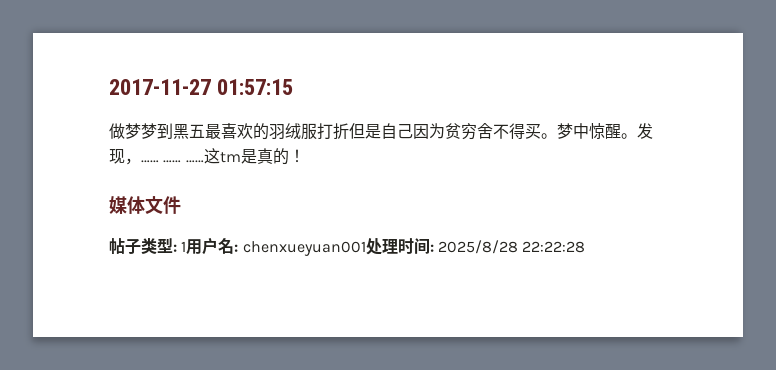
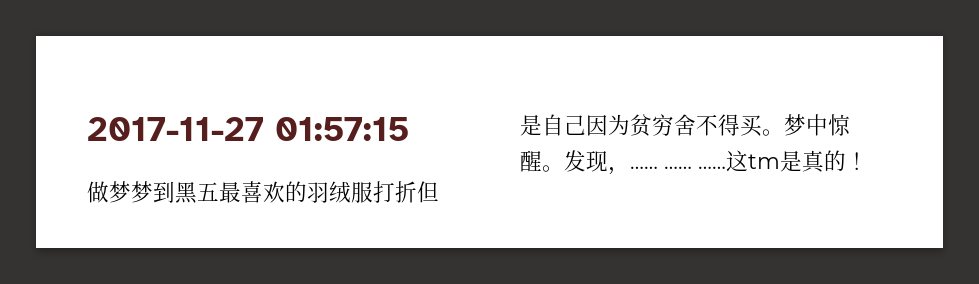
[109,196,181,214] [109,237,586,256] // 媒体文件 // 帖子类型: 1用户名: chenxueyuan001处理时间: 2025/8/28 22:22:28 -> (868, 161) none

